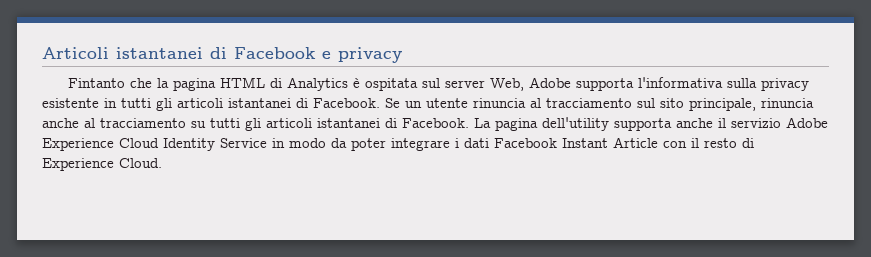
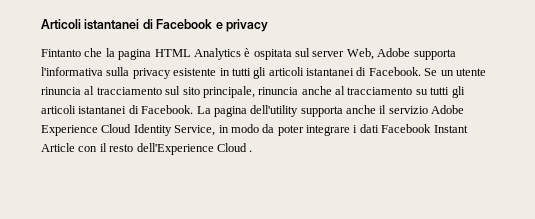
[270,78,283,88] di -> (191, 53) none
[220,138,267,148] Service -> [174,125,216,136] Service,
[742,138,754,148] [42,158,162,171] di Experience Cloud. -> [136,143,253,155] dell'Experience Cloud .

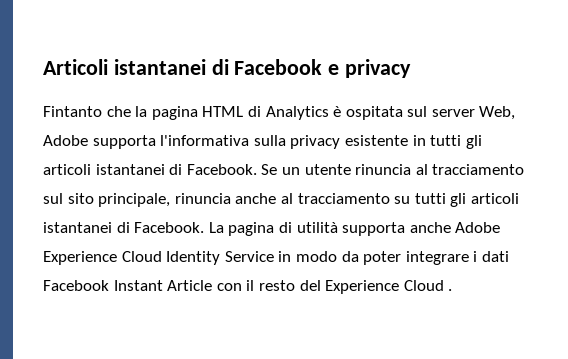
(191, 53) none -> [247,106,261,117] di
[250,105,428,117] dell'utility supporta anche il servizio -> [278,222,451,236] di utilità supporta anche
[174,125,216,136] Service, -> [224,251,274,262] Service
[136,143,214,155] dell'Experience -> [299,280,400,294] del Experience

